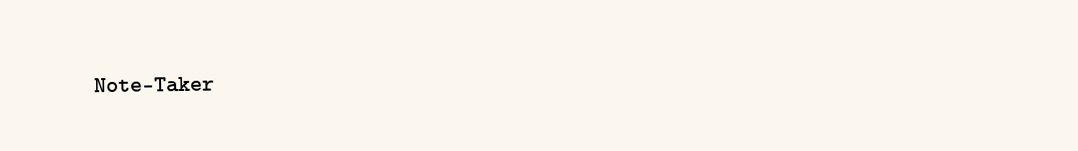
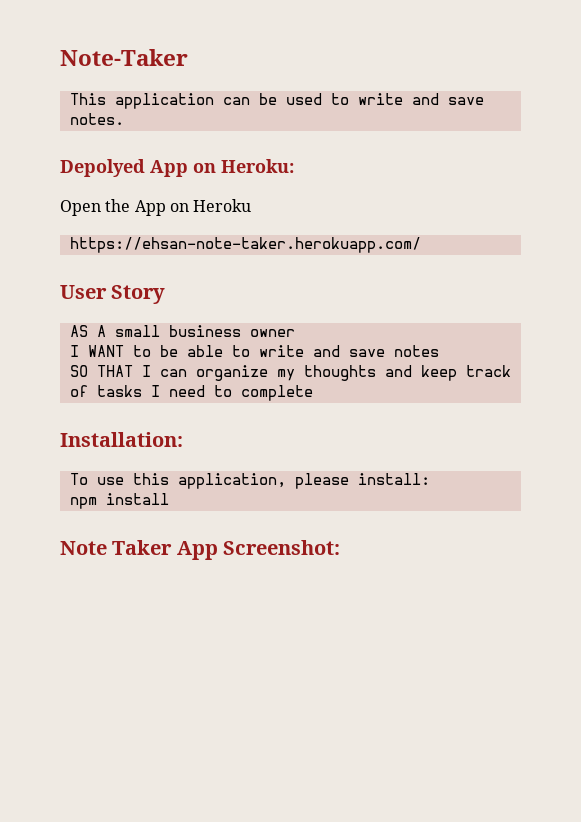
(215, 85) none -> [69,93,484,109] [69,113,124,125] [60,159,294,177] [60,199,252,216] [69,237,421,253] [60,285,166,304] [69,325,295,337] [69,345,439,357] [69,365,511,381] [69,385,313,401] [60,432,183,447] [69,473,430,489] [69,493,169,509] [60,540,341,560] // This application can be used to write and save notes. // Depolyed App on Heroku: // Open the App on Heroku // https://ehsan-note-taker.herokuapp.com/ // User Story // AS A small business owner // I WANT to be able to write and save notes // SO THAT I can organize my thoughts and keep track of tasks I need to complete // Installation: // To use this application, please install: // npm install // Note Taker App Screenshot:

